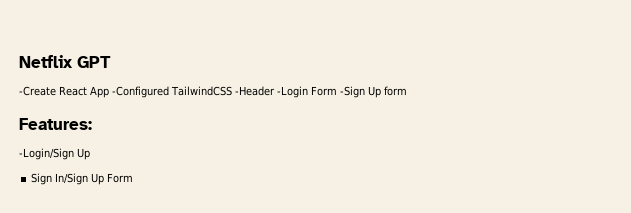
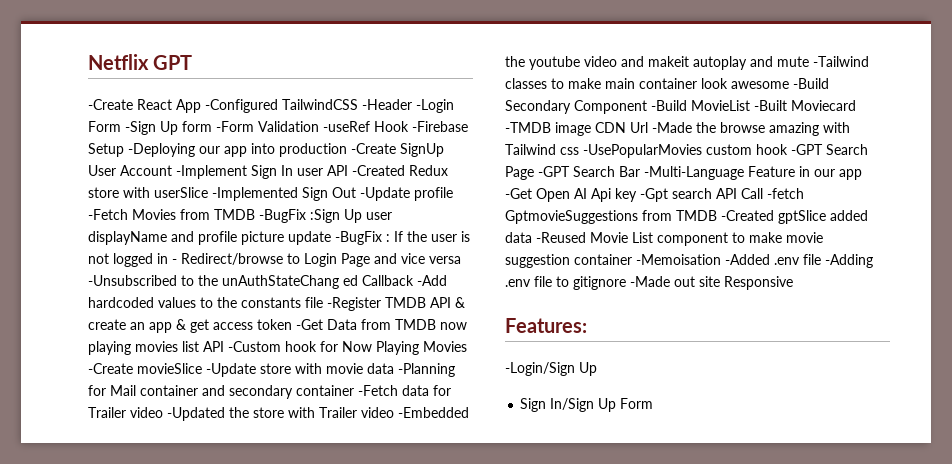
(407, 91) none -> [216,121,468,132] [88,143,444,157] [88,165,448,179] [88,187,453,201] [88,209,392,223] [88,231,470,245] [88,253,461,267] [88,275,447,289] [88,297,465,311] [88,319,467,333] [88,341,467,355] [88,363,455,377] [88,385,451,399] [88,407,469,421] [505,56,869,70] [505,78,829,89] [505,100,856,114] [505,122,850,136] [505,144,868,158] [505,166,862,180] [505,188,804,202] [505,210,868,224] [505,232,823,246] [505,254,873,268] [505,276,793,290] -Form Validation -useRef Hook -Firebase Setup -Deploying our app into production -Create SignUp User Account -Implement Sign In user API -Created Redux store with userSlice -Implemented Sign Out -Update profile -Fetch Movies from TMDB -BugFix :Sign Up user displayName and profile picture update -BugFix : If the user is not logged in - Redirect/browse to Login Page and vice versa -Unsubscribed to the unAuthStateChang ed Callback -Add hardcoded values to the constants file -Register TMDB API & create an app & get access token -Get Data from TMDB now playing movies list API -Custom hook for Now Playing Movies -Create movieSlice -Update store with movie data -Planning for Mail container and secondary container -Fetch data for Trailer video -Updated the store with Trailer video -Embedded the youtube video and makeit autoplay and mute -Tailwind classes to make main container look awesome -Build Secondary Component -Build MovieList -Built Moviecard -TMDB image CDN Url -Made the browse amazing with Tailwind css -UsePopularMovies custom hook -GPT Search Page -GPT Search Bar -Multi-Language Feature in our app -Get Open AI Api key -Gpt search API Call -fetch GptmovieSuggestions from TMDB -Created gptSlice added data -Reused Movie List component to make movie suggestion container -Memoisation -Added .env file -Adding .env file to gitignore -Made out site Responsive

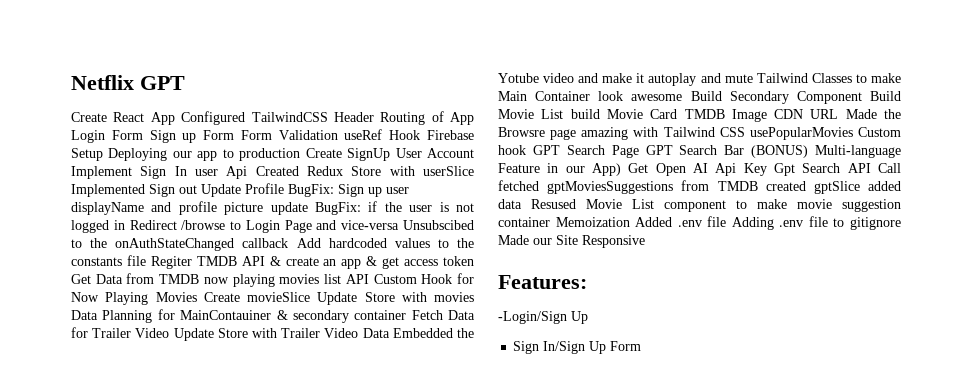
[88,99,133,110] -Create -> [71,112,107,122] Create
[205,99,454,113] [88,121,468,135] [88,143,396,157] -Configured TailwindCSS -Header -Login Form -Sign Up form -Form Validation -useRef Hook -Firebase Setup -Deploying our app into production -Create -> [181,111,474,125] [71,129,474,143] [71,148,342,161] Configured TailwindCSS Header Routing of App Login Form Sign up Form Form Validation useRef Hook Firebase Setup Deploying our app to production Create
[176,165,247,179] -Implement -> [71,166,132,179] Implement
[327,165,448,176] [88,187,453,201] [88,209,362,223] API -Created Redux store with userSlice -Implemented Sign Out -Update profile -Fetch Movies from TMDB -BugFix :Sign Up -> [226,166,474,179] [71,183,382,197] Api Created Redux Store with userSlice Implemented Sign out Update Profile BugFix: Sign up
[335,231,403,245] -BugFix : If -> [315,201,378,215] BugFix: if
[172,253,283,265] - Redirect/browse -> [129,220,226,230] Redirect /browse
[401,253,461,264] [88,275,447,289] vice versa -Unsubscribed to the unAuthStateChang ed Callback -Add -> [341,220,474,230] [71,238,321,251] vice-versa Unsubscibed to the onAuthStateChanged callback Add
[327,297,381,311] -Register -> [150,256,192,269] Regiter
[296,319,323,330] -Get -> [71,274,91,284] Get
[228,341,317,352] -Custom hook -> [373,274,453,284] Custom Hook
[88,363,455,377] [88,385,451,399] [88,407,469,421] [505,56,869,70] [505,78,697,89] -Create movieSlice -Update store with movie data -Planning for Mail container and secondary container -Fetch data for Trailer video -Updated the store with Trailer video -Embedded the youtube video and makeit autoplay and mute -Tailwind classes to make main container -> [203,292,474,305] [71,309,475,323] [71,327,474,341] [498,73,901,86] [498,91,591,101] Create movieSlice Update Store with movies Data Planning for MainContauiner & secondary container Fetch Data for Trailer Video Update Store with Trailer Video Data Embedded the Yotube video and make it autoplay and mute Tailwind Classes to make Main Container
[793,78,829,89] -Build -> [690,91,722,101] Build
[651,100,856,111] [505,122,850,136] [505,144,823,158] -Build MovieList -Built Moviecard -TMDB image CDN Url -Made the browse amazing with Tailwind css -UsePopularMovies custom hook -GPT -> [870,91,901,101] [498,109,901,122] [498,127,901,140] [498,145,560,155] Build Movie List build Movie Card TMDB Image CDN URL Made the Browsre page amazing with Tailwind CSS usePopularMovies Custom hook GPT
[538,166,570,177] -GPT -> [645,145,673,155] GPT
[644,166,744,180] -Multi-Language -> [751,145,901,158] (BONUS) Multi-language
[839,169,862,180] [505,188,532,199] app -Get -> [592,163,649,176] App) Get
[615,188,804,202] [505,210,774,224] key -Gpt search API Call -fetch GptmovieSuggestions from TMDB -Created -> [743,163,901,176] [498,180,806,194] Key Gpt Search API Call fetched gptMoviesSuggestions from TMDB created
[536,232,586,243] -Reused -> [531,199,576,209] Resused
[636,254,873,268] -Memoisation -Added .env file -Adding -> [555,216,774,230] Memoization Added .env file Adding
[630,276,720,287] -Made out site -> [498,235,578,245] Made our Site

